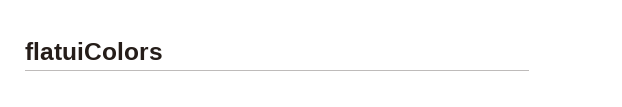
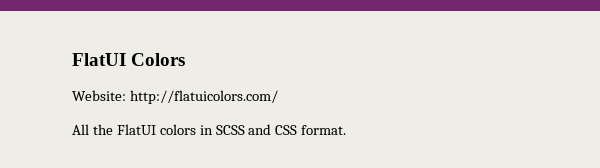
[25,42,163,60] flatuiColors -> [72,53,186,66] [72,90,278,104] [72,124,347,135] FlatUI Colors // Website: http://flatuicolors.com/ // All the FlatUI colors in SCSS and CSS format.

